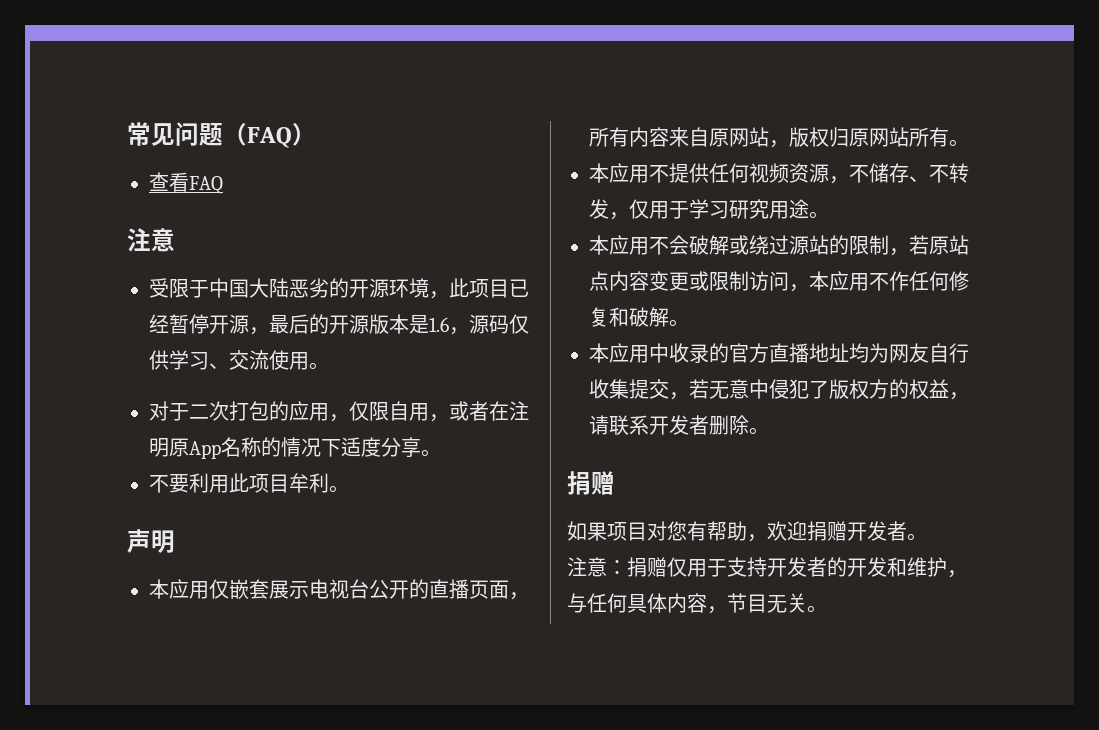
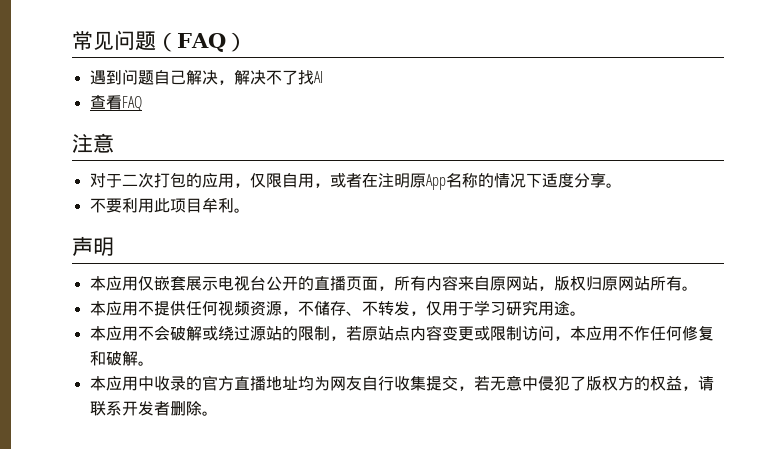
[149,172,223,194] [127,228,175,252] [149,278,529,299] [149,314,529,335] [149,350,329,370] 查看FAQ // 注意 // 受限于中国大陆恶劣的开源环境，此项目已经暂停开源，最后的开源版本是1.6，源码仅供学习、交流使用。 -> [89,69,323,85] [89,95,142,111] [72,133,114,153] 遇到问题自己解决，解决不了找AI // 查看FAQ // 注意
[567,471,615,495] [567,521,927,542] [567,557,967,578] [567,593,827,614] // 捐赠 // 如果项目对您有帮助，欢迎捐赠开发者。 // 注意：捐赠仅用于支持开发者的开发和维护，与任何具体内容，节目无关。 -> (218, 413) none

